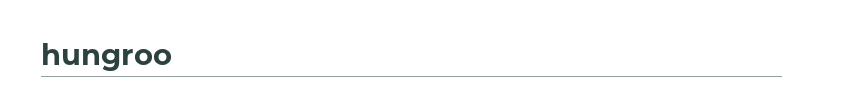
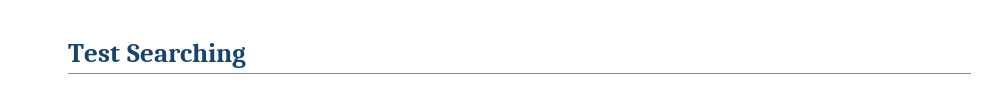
[41,43,172,71] hungroo -> [68,43,247,68] Test Searching

